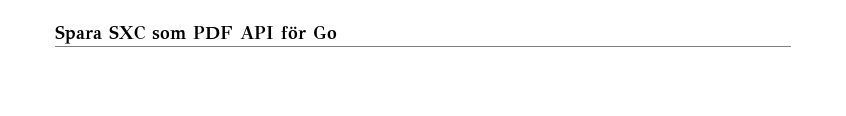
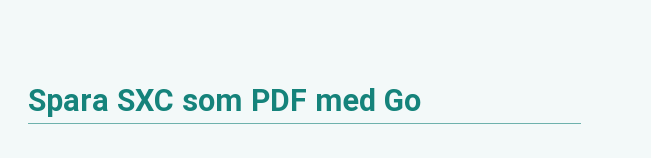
[240,26,306,39] API för -> [314,88,376,111] med

